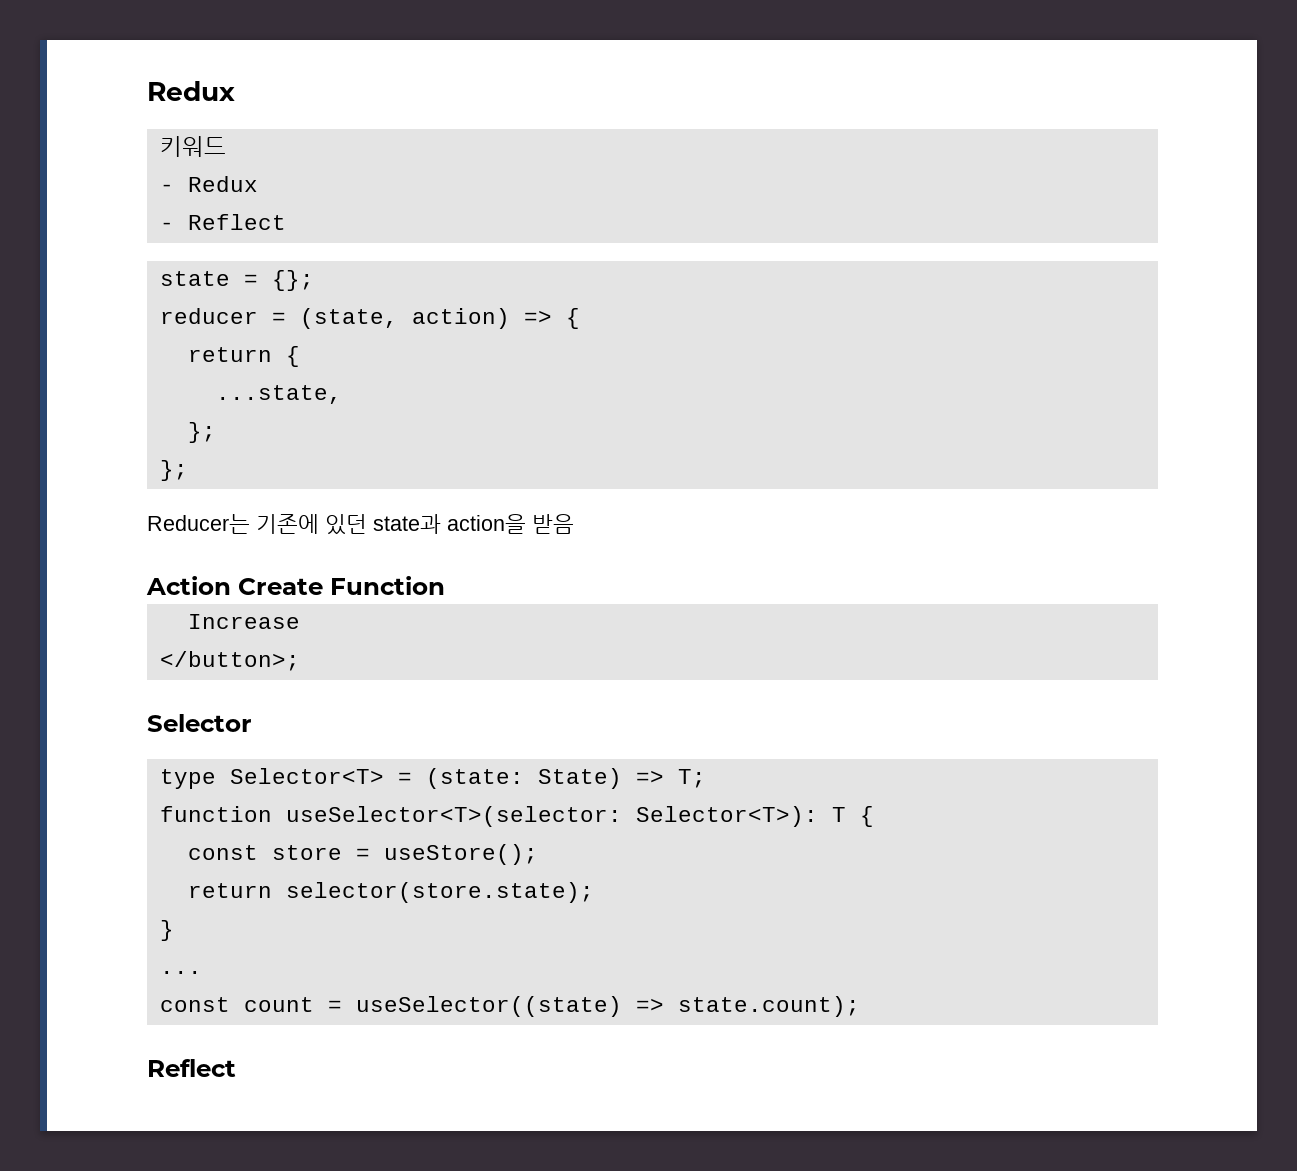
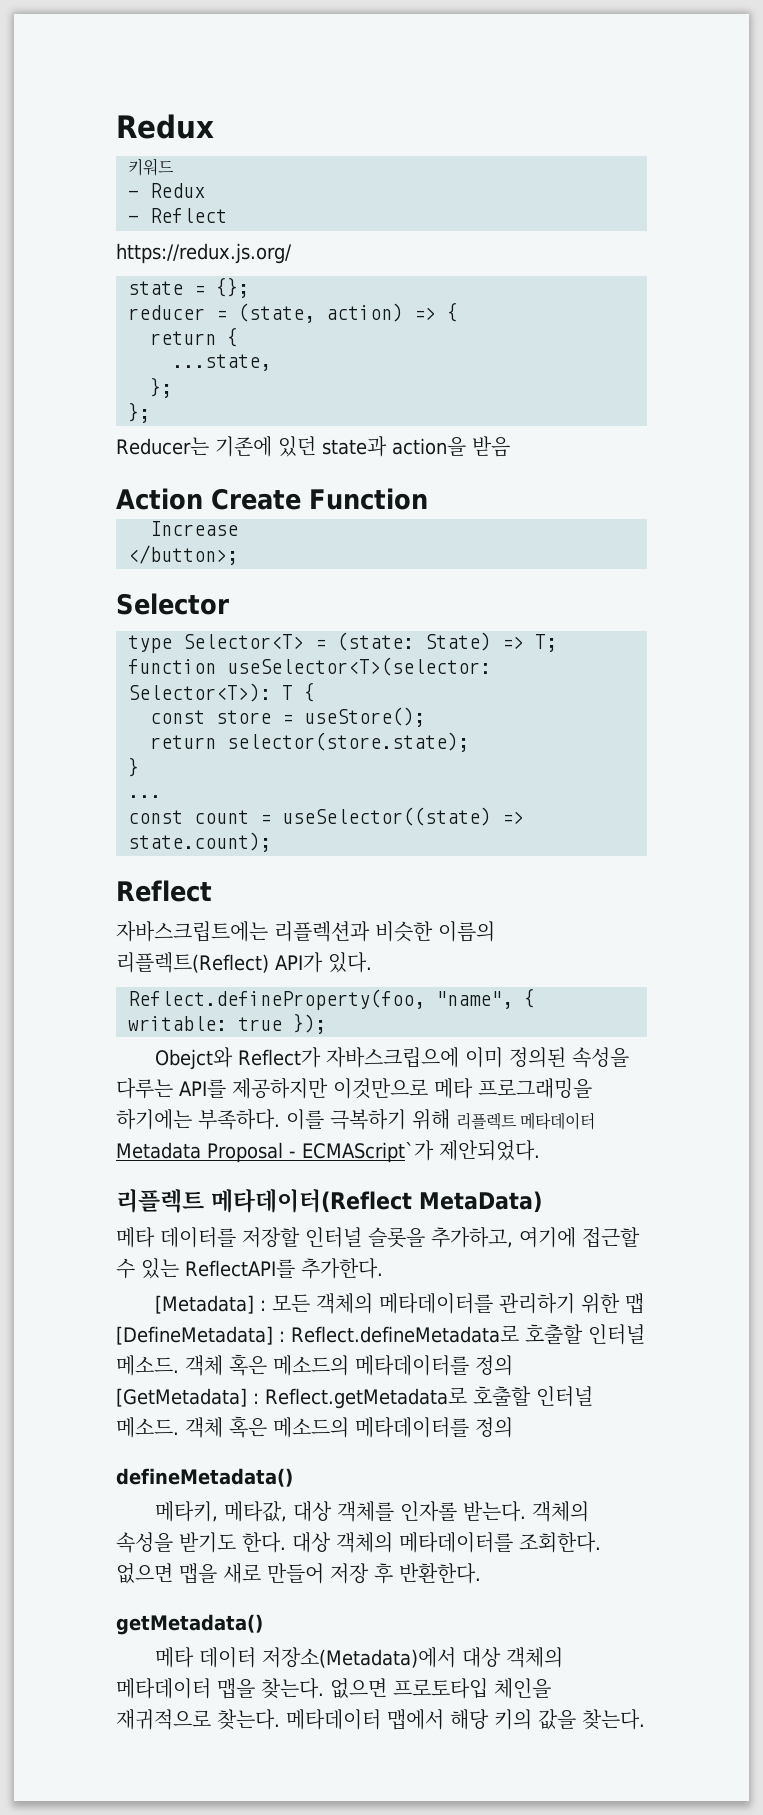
(286, 222) none -> [116,243,292,264] // https://redux.js.org/
(236, 1068) none -> [116,921,495,942] [116,952,372,973] [128,988,535,1010] [128,1013,326,1034] [154,1047,629,1070] [116,1078,592,1099] [116,1109,596,1130] [116,1140,540,1163] [116,1189,542,1213] [116,1227,640,1248] [116,1258,383,1279] [154,1293,644,1314] [116,1324,645,1345] [116,1354,513,1376] [116,1386,593,1409] [116,1416,513,1438] [116,1468,293,1487] [154,1501,589,1522] [116,1532,601,1553] [116,1563,481,1584] [116,1614,263,1635] [154,1647,563,1668] [116,1678,551,1699] [116,1709,645,1730] // 자바스크립트에는 리플렉션과 비슷한 이름의 리플렉트(Reflect) API가 있다. // Reflect.defineProperty(foo, "name", { writable: true }); // Obejct와 Reflect가 자바스크립으에 이미 정의된 속성을 다루는 API를 제공하지만 이것만으로 메타 프로그래밍을 하기에는 부족하다. 이를 극복하기 위해 리플렉트 메타데이터 Metadata Proposal - ECMAScript`가 제안되었다. // 리플렉트 메타데이터(Reflect MetaData) // 메타 데이터를 저장할 인터널 슬롯을 추가하고, 여기에 접근할 수 있는 ReflectAPI를 추가한다. // [Metadata] : 모든 객체의 메타데이터를 관리하기 위한 맵 [DefineMetadata] : Reflect.defineMetadata로 호출할 인터널 메소드. 객체 혹은 메소드의 메타데이터를 정의 [GetMetadata] : Reflect.getMetadata로 호출할 인터널 메소드. 객체 혹은 메소드의 메타데이터를 정의 // defineMetadata() // 메타키, 메타값, 대상 객체를 인자롤 받는다. 객체의 속성을 받기도 한다. 대상 객체의 메타데이터를 조회한다. 없으면 맵을 새로 만들어 저장 후 반환한다. // getMetadata() // 메타 데이터 저장소(Metadata)에서 대상 객체의 메타데이터 맵을 찾는다. 없으면 프로토타입 체인을 재귀적으로 찾는다. 메타데이터 맵에서 해당 키의 값을 찾는다.

